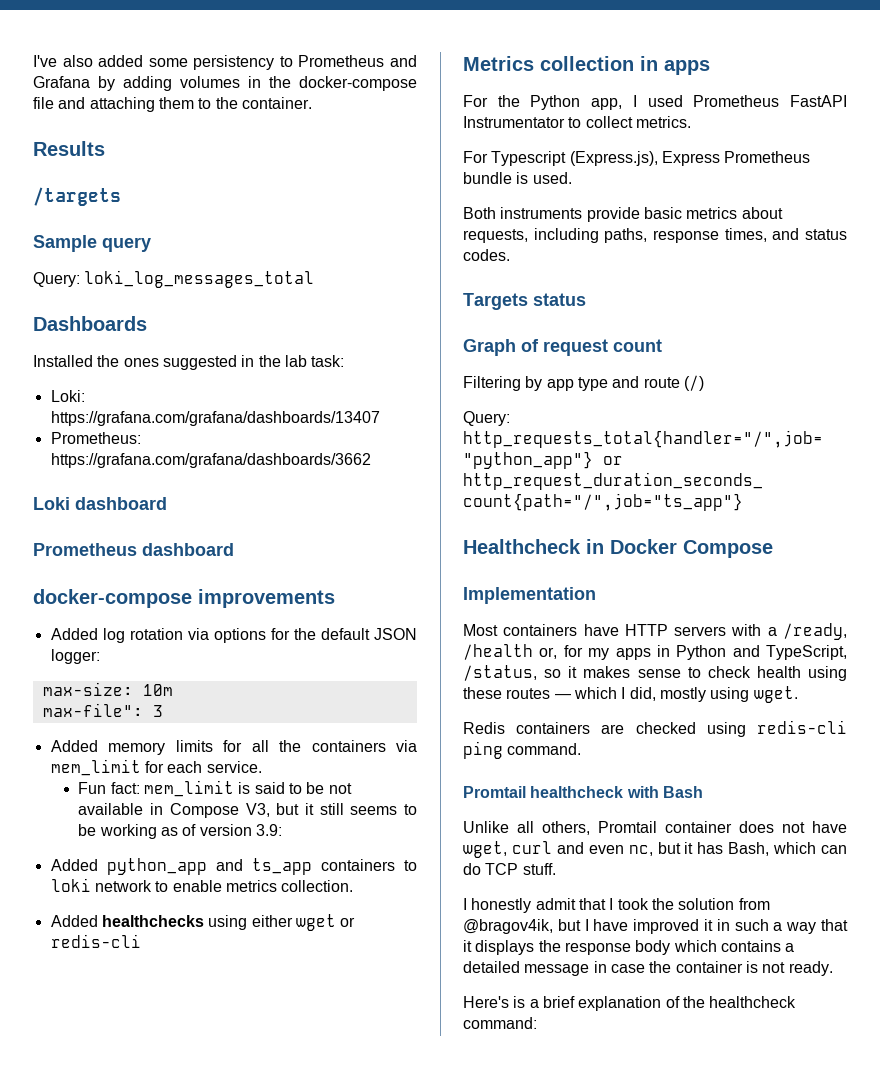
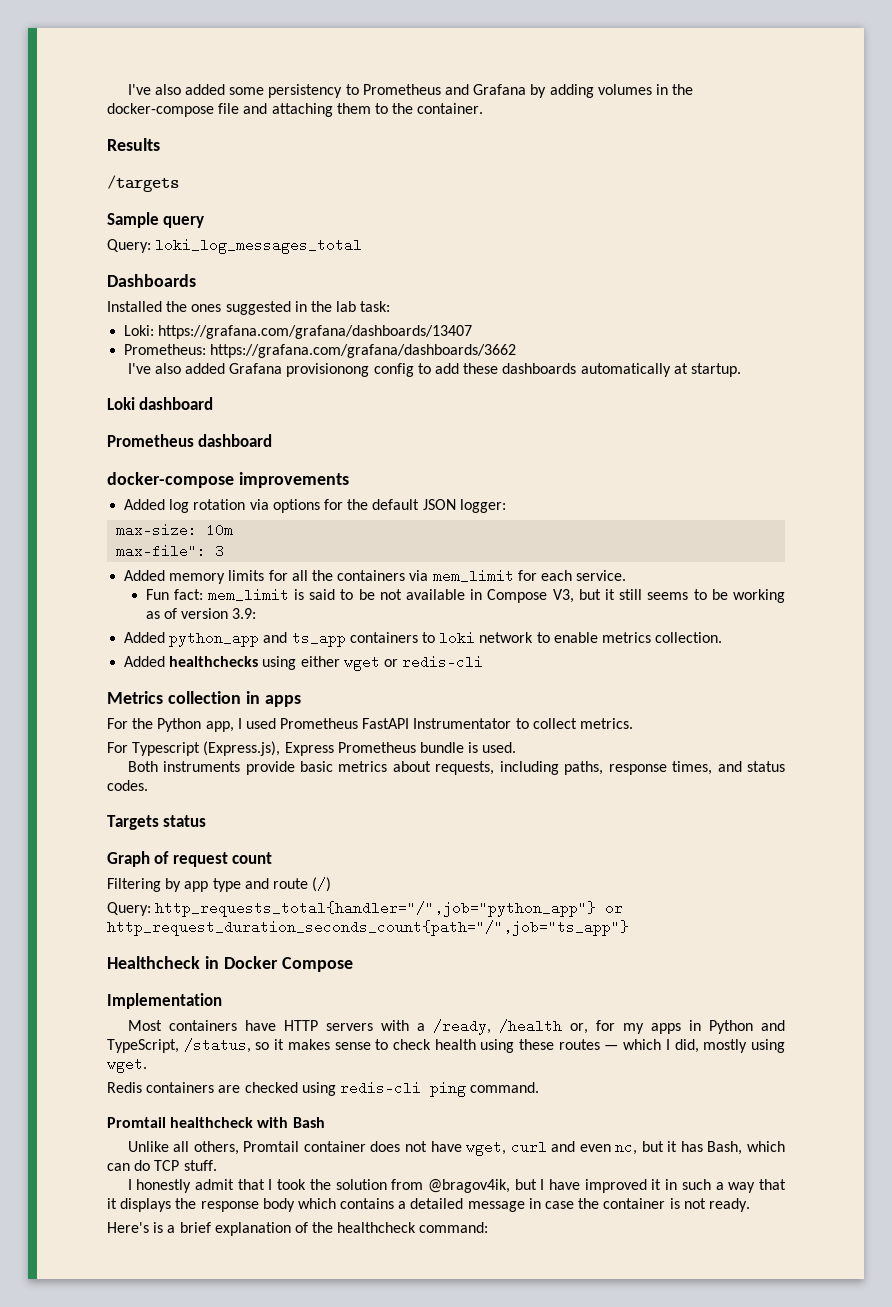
(371, 460) none -> [127,363,741,377] // I've also added Grafana provisionong config to add these dashboards automatically at startup.

